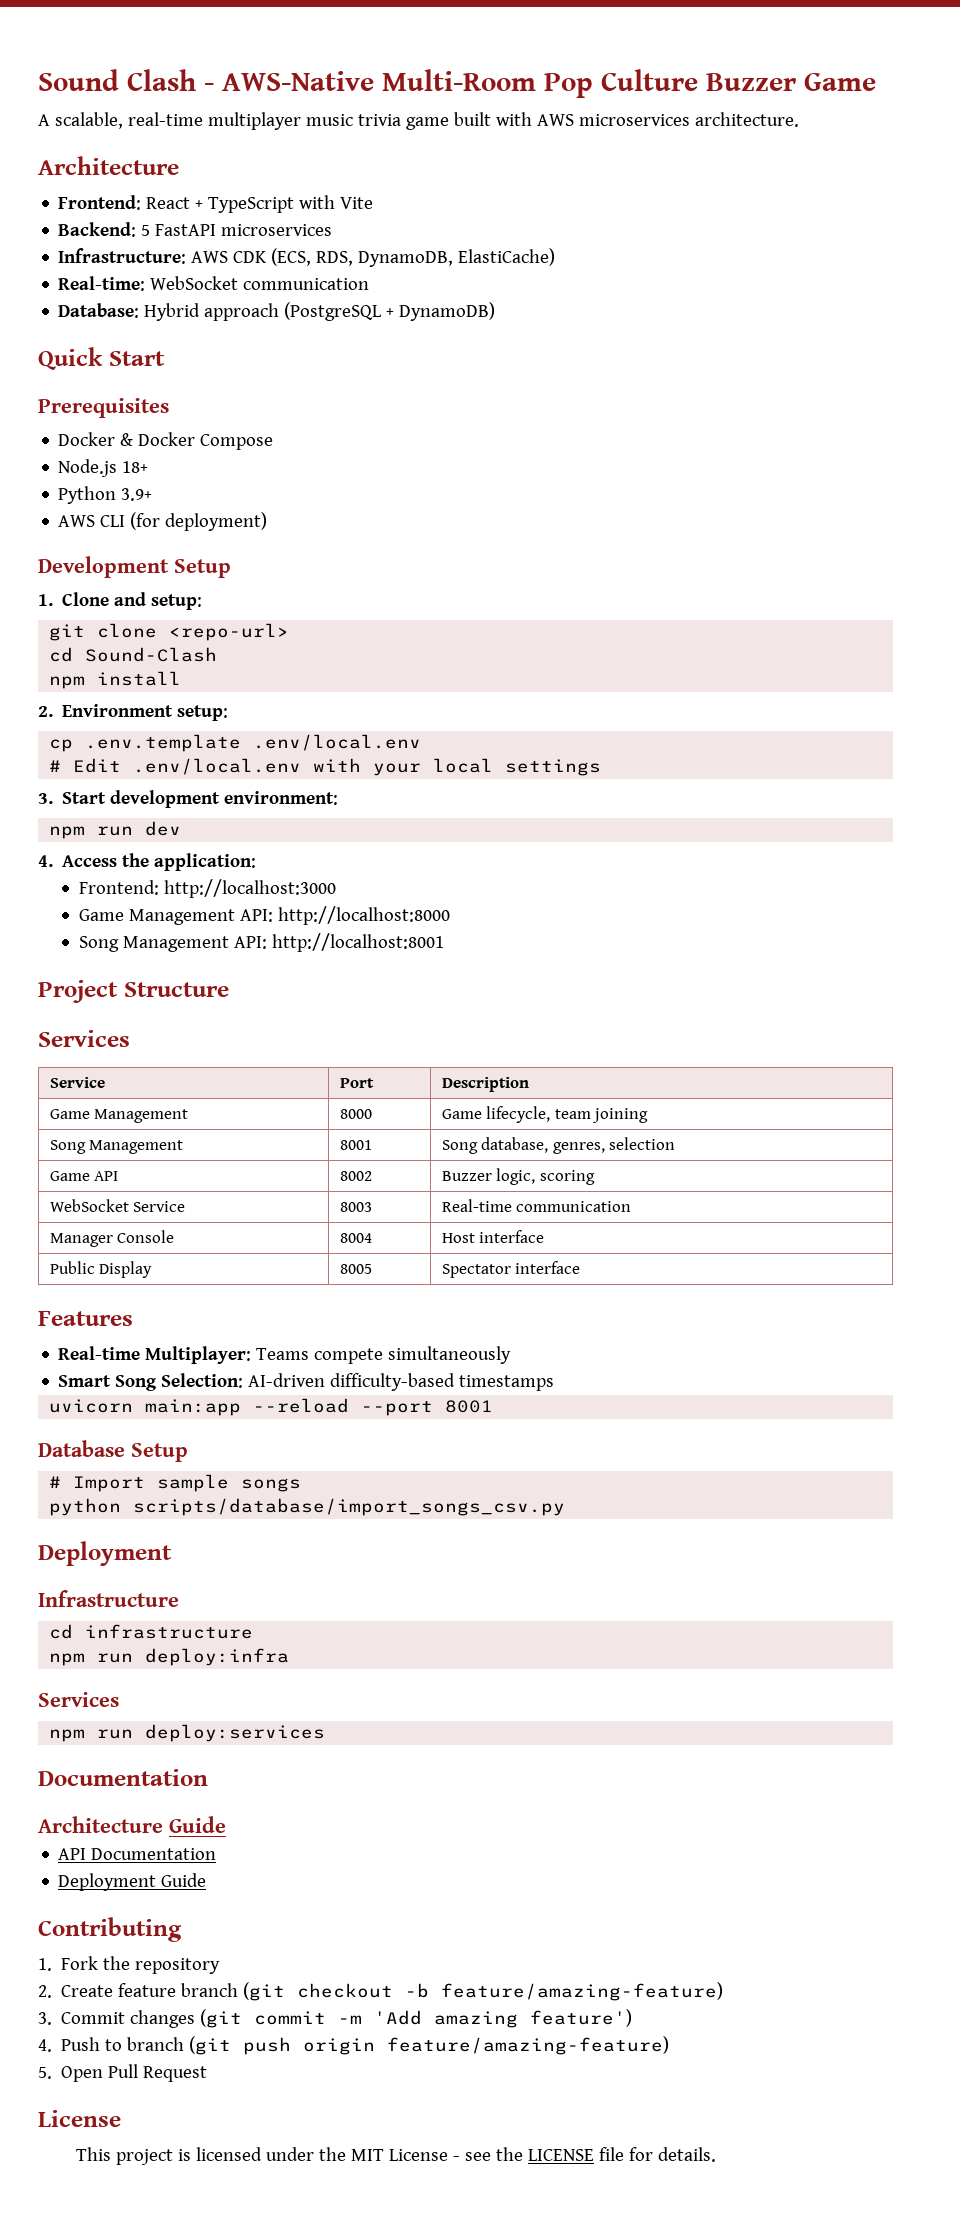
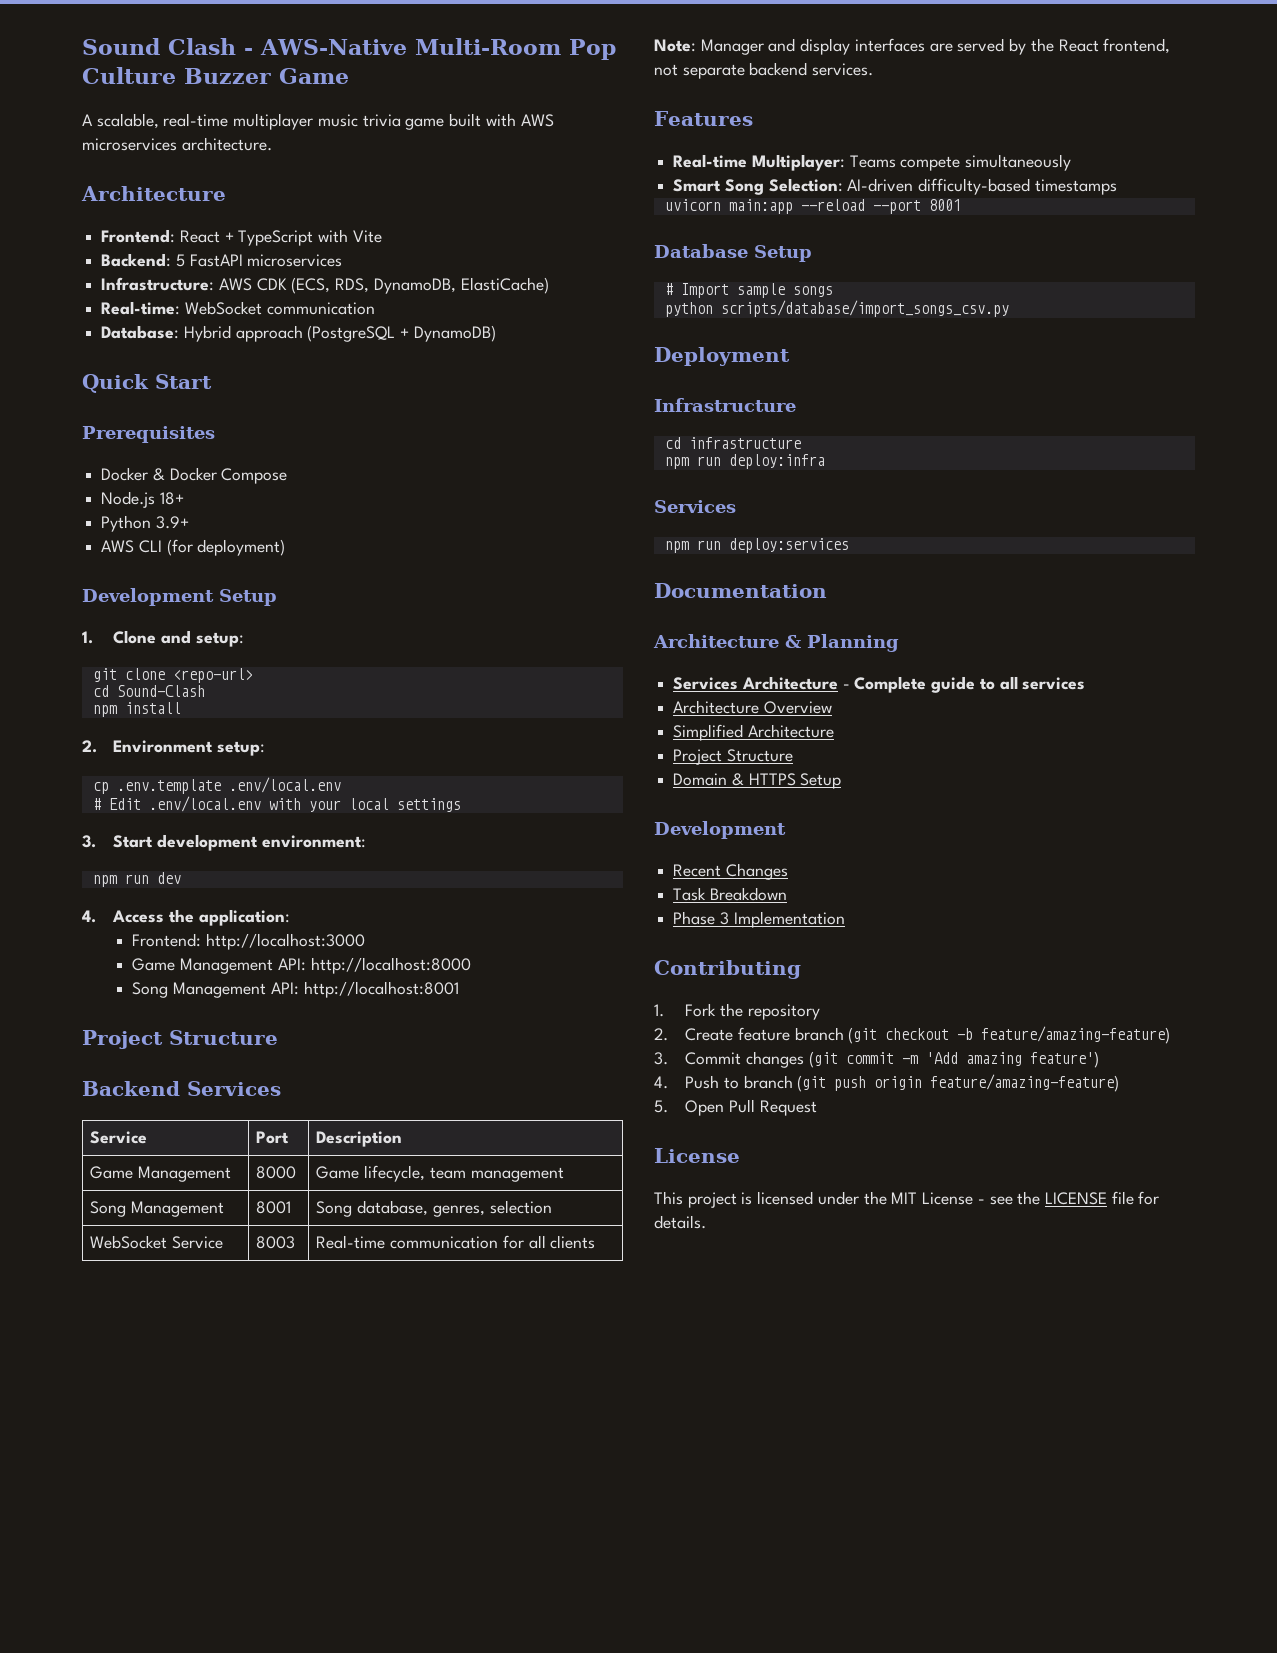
(229, 989) none -> [82,1081,180,1096] Backend
[592,1108,649,1123] joining -> [470,1167,564,1182] management
[49,1171,119,1181] [339,1171,372,1181] [441,1168,595,1185] // Game API | 8002 | Buzzer logic, scoring -> (552, 1207) none
[49,1230,175,1247] [339,1233,372,1243] [441,1230,545,1243] [49,1261,153,1278] [339,1264,372,1274] [441,1261,581,1278] // Manager Console | 8004 | Host interface // Public Display | 8005 | Spectator interface -> [502,1235,596,1249] [654,38,1171,55] [654,62,874,79] for all clients // Note: Manager and display interfaces are served by the React frontend, not separate backend services.
[169,1816,226,1833] [58,1848,217,1860] [58,1873,207,1891] Guide // API Documentation // Deployment Guide -> [785,634,899,652] [673,676,1086,693] [673,700,832,714] [673,724,834,741] [673,749,793,765] [673,773,842,789] [654,821,786,839] [673,863,788,880] [673,887,787,901] [673,911,845,928] & Planning // Services Architecture - Complete guide to all services // Architecture Overview // Simplified Architecture // Project Structure // Domain & HTTPS Setup // Development // Recent Changes // Task Breakdown // Phase 3 Implementation

